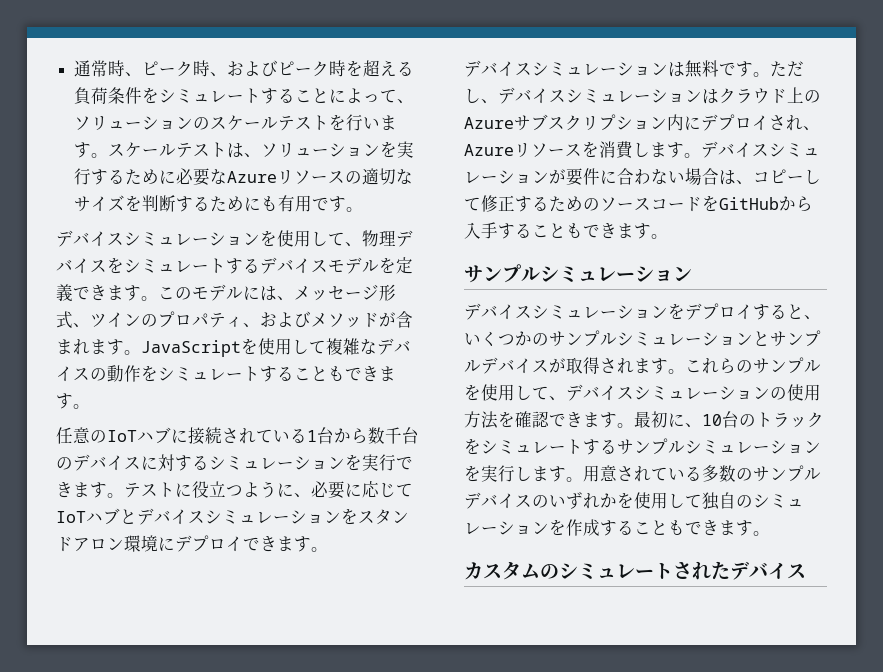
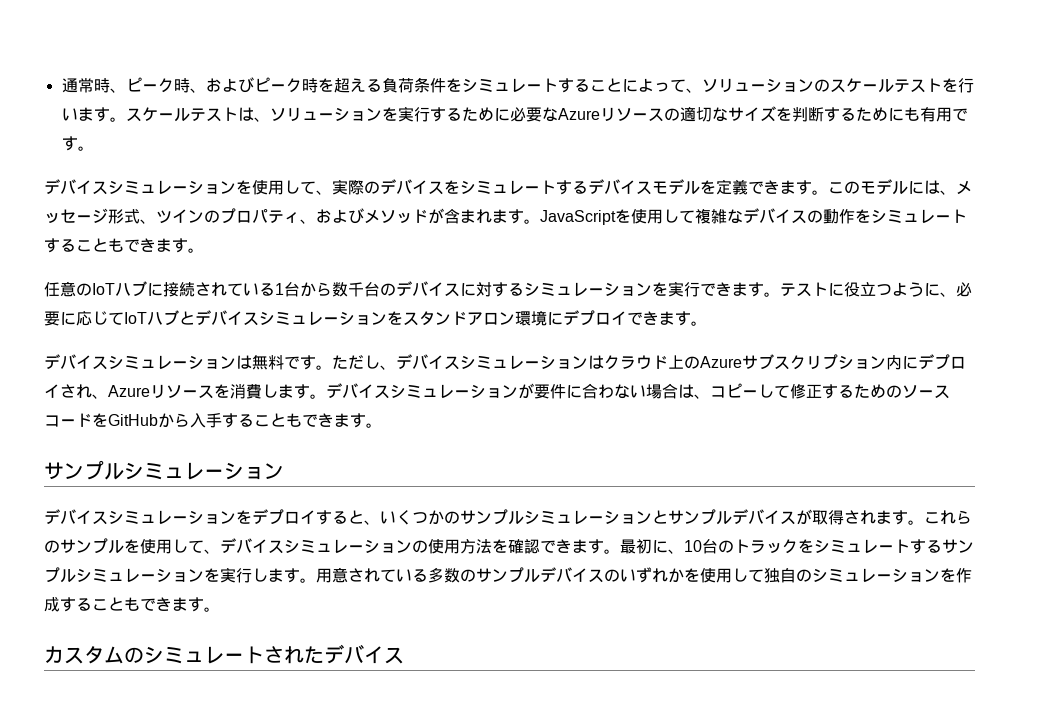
[362,230,396,247] 物理 -> [332,179,380,195] 実際の

